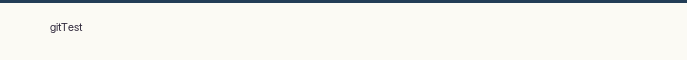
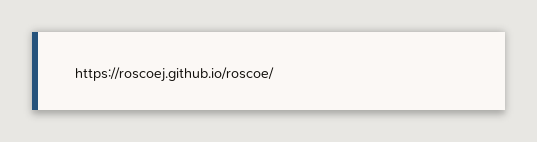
[50,23,83,33] gitTest -> [75,67,274,82] https://roscoej.github.io/roscoe/

